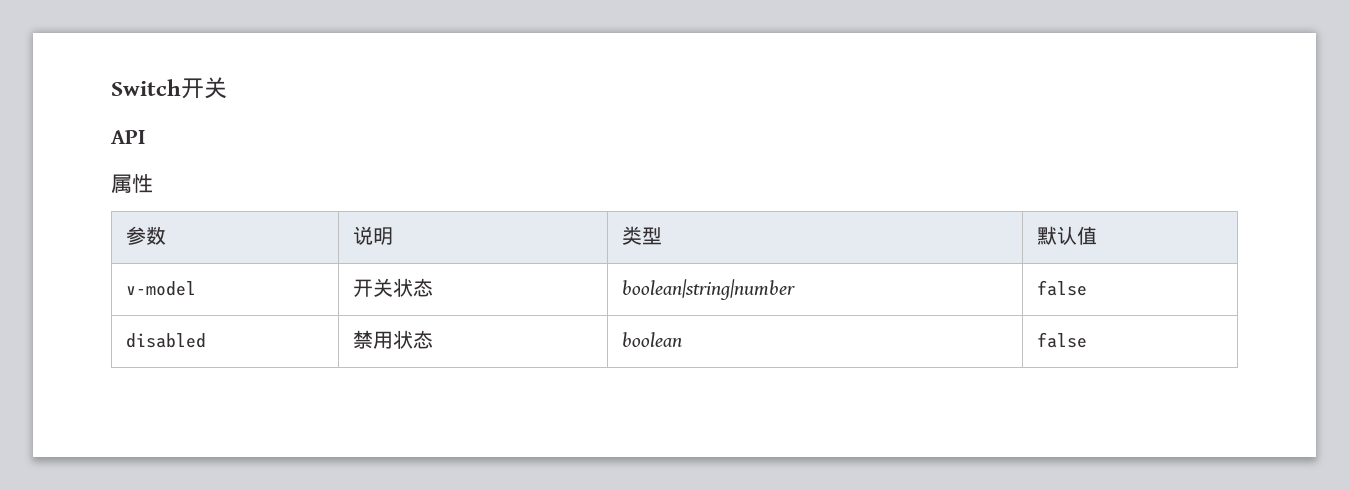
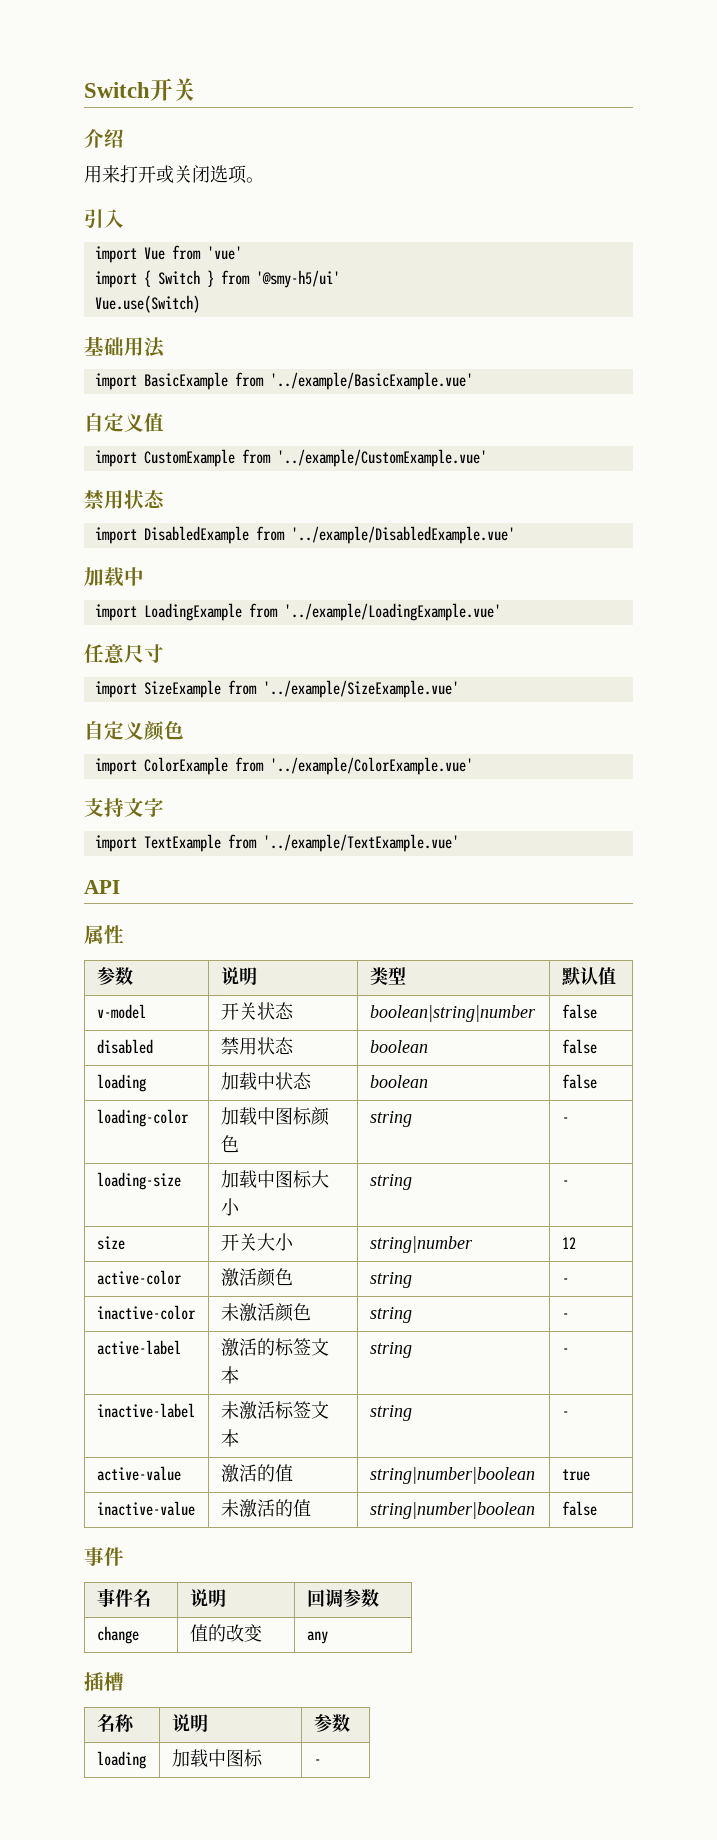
(227, 88) none -> [84,129,124,148] [84,165,264,184] [84,209,124,229] [94,245,242,263] [94,270,340,288] [94,295,200,313] [84,336,165,358] [94,372,473,390] [84,413,164,432] [94,449,487,467] [84,490,165,510] [94,526,515,544] [84,567,144,587] [94,603,501,621] [84,644,164,664] [94,680,459,698] [84,721,184,741] [94,757,473,775] [84,798,164,817] [94,834,459,852] // 介绍 // 用来打开或关闭选项。 // 引入 // import Vue from 'vue' // import { Switch } from '@smy-h5/ui' // Vue.use(Switch) // 基础用法 // import BasicExample from '../example/BasicExample.vue' // 自定义值 // import CustomExample from '../example/CustomExample.vue' // 禁用状态 // import DisabledExample from '../example/DisabledExample.vue' // 加载中 // import LoadingExample from '../example/LoadingExample.vue' // 任意尺寸 // import SizeExample from '../example/SizeExample.vue' // 自定义颜色 // import ColorExample from '../example/ColorExample.vue' // 支持文字 // import TextExample from '../example/TextExample.vue'
(1088, 340) none -> [96,1074,146,1092] [220,1072,312,1090] [369,1075,428,1088] [561,1074,597,1089] [96,1109,189,1127] [220,1107,330,1126] [220,1135,239,1153] [369,1111,412,1127] [561,1117,569,1123] [96,1172,181,1190] [220,1170,329,1188] [220,1198,240,1216] [369,1174,412,1190] [561,1180,569,1186] [96,1236,125,1250] [220,1233,294,1251] [369,1236,473,1253] [561,1237,576,1249] [96,1270,182,1285] [220,1268,293,1287] [369,1272,412,1288] [561,1278,569,1284] [96,1305,196,1320] [220,1303,311,1322] [369,1307,412,1323] [561,1313,569,1319] [96,1340,181,1355] [220,1338,329,1357] [220,1366,239,1384] [369,1342,412,1358] [561,1348,569,1354] [96,1403,195,1418] [220,1401,329,1420] [220,1429,239,1447] [369,1405,412,1421] [561,1411,569,1417] [96,1466,181,1481] [220,1464,293,1483] [369,1467,535,1484] [561,1469,590,1481] [96,1501,195,1516] [220,1499,311,1518] [369,1502,535,1519] [561,1501,597,1516] [84,1547,124,1566] [96,1588,151,1607] [189,1589,226,1607] [306,1589,379,1607] [96,1626,139,1644] [189,1624,262,1642] [306,1631,328,1644] [84,1672,124,1691] [96,1714,135,1732] [171,1714,208,1732] [313,1714,350,1732] [96,1751,146,1769] [171,1749,263,1767] [313,1759,321,1765] // loading | 加载中状态 | boolean | false // loading-color | 加载中图标颜色 | string | - // loading-size | 加载中图标大小 | string | - // size | 开关大小 | string|number | 12 // active-color | 激活颜色 | string | - // inactive-color | 未激活颜色 | string | - // active-label | 激活的标签文本 | string | - // inactive-label | 未激活标签文本 | string | - // active-value | 激活的值 | string|number|boolean | true // inactive-value | 未激活的值 | string|number|boolean | false // 事件 // 事件名 | 说明 | 回调参数 // change | 值的改变 | any // 插槽 // 名称 | 说明 | 参数 // loading | 加载中图标 | -

